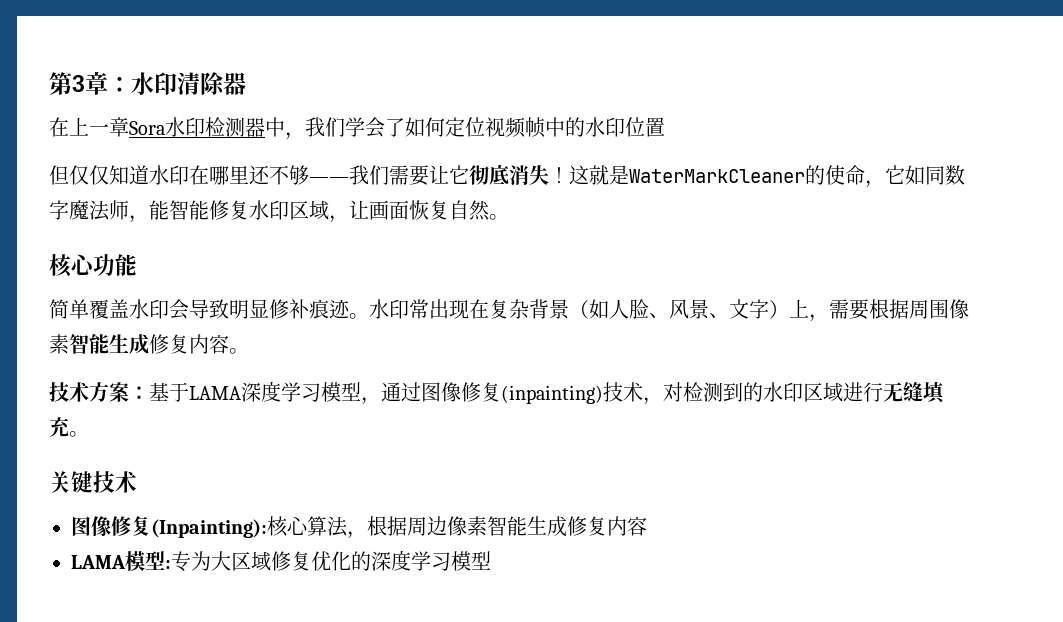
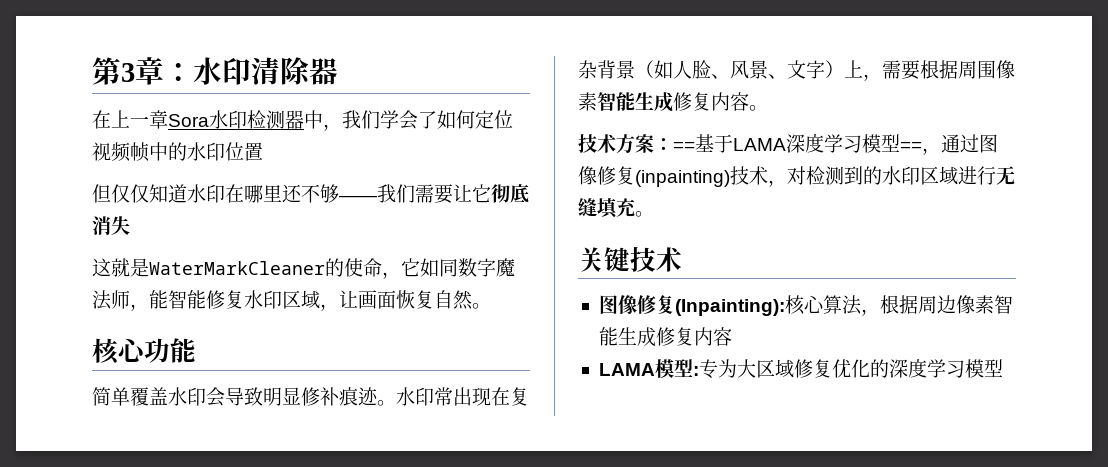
[549,166,569,184] ！ -> (130, 225) //
(149, 393) none -> [673,141,695,151] ==
(361, 391) none -> [900,141,922,151] ==

